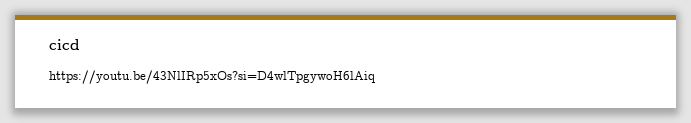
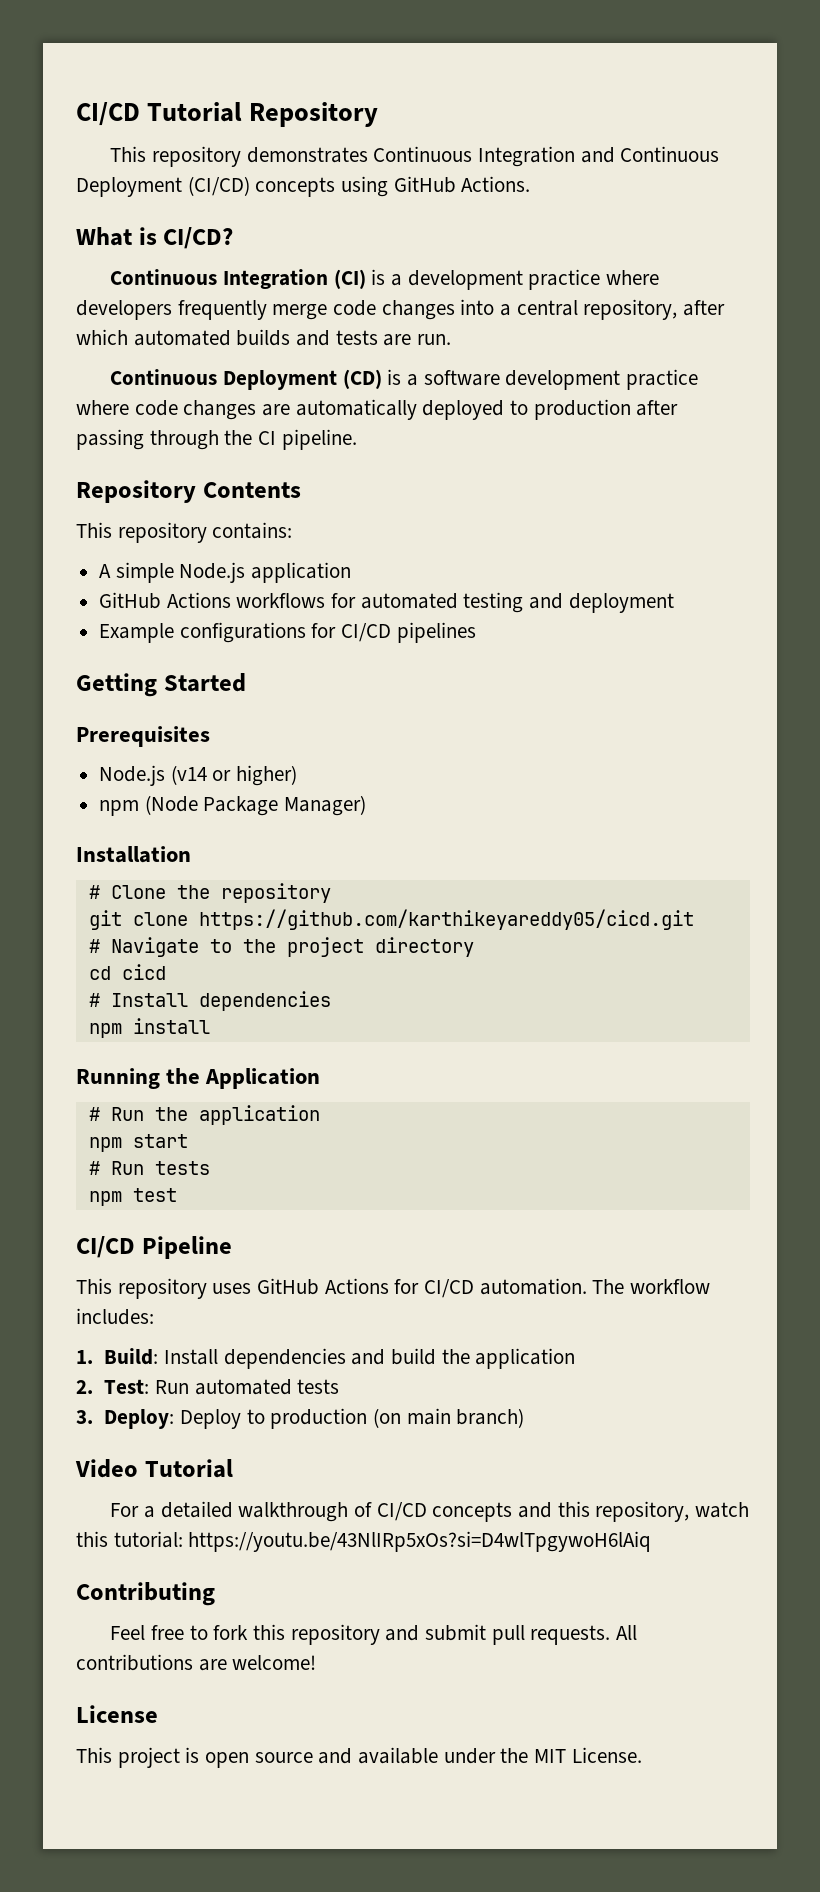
[49,39,80,50] [49,70,375,84] cicd // https://youtu.be/43NlIRp5xOs?si=D4wlTpgywoH6lAiq -> [76,102,379,127] [110,146,720,167] [76,176,531,197] [76,227,234,249] [110,269,660,290] [76,299,726,320] [76,329,452,346] [110,369,699,390] [76,399,679,420] [76,429,357,450] [76,480,301,503] [76,522,293,543] [99,562,352,583] [99,592,674,613] [99,622,476,643] [76,673,246,697] [76,726,210,747] [99,765,298,786] [99,795,367,816] [76,846,191,863] [88,883,331,903] [88,909,694,930] [88,937,474,957] [88,964,166,980] [88,991,331,1011] [88,1018,210,1038] [76,1068,321,1089] [88,1105,320,1125] [88,1134,188,1152] [88,1161,210,1175] [88,1188,177,1206] [76,1236,232,1259] [76,1278,711,1299] [76,1308,154,1325] [76,1348,576,1369] [76,1379,340,1395] [76,1408,525,1429] [75,1459,233,1478] [110,1501,750,1522] [76,1531,652,1552] [76,1582,215,1606] [110,1624,638,1645] [76,1654,317,1671] [76,1705,158,1723] [76,1747,642,1768] CI/CD Tutorial Repository // This repository demonstrates Continuous Integration and Continuous Deployment (CI/CD) concepts using GitHub Actions. // What is CI/CD? // Continuous Integration (CI) is a development practice where developers frequently merge code changes into a central repository, after which automated builds and tests are run. // Continuous Deployment (CD) is a software development practice where code changes are automatically deployed to production after passing through the CI pipeline. // Repository Contents // This repository contains: // A simple Node.js application // GitHub Actions workflows for automated testing and deployment // Example configurations for CI/CD pipelines // Getting Started // Prerequisites // Node.js (v14 or higher) // npm (Node Package Manager) // Installation // # Clone the repository // git clone https://github.com/karthikeyareddy05/cicd.git // # Navigate to the project directory // cd cicd // # Install dependencies // npm install // Running the Application // # Run the application // npm start // # Run tests // npm test // CI/CD Pipeline // This repository uses GitHub Actions for CI/CD automation. The workflow includes: // 1. Build: Install dependencies and build the application // 2. Test: Run automated tests // 3. Deploy: Deploy to production (on main branch) // Video Tutorial // For a detailed walkthrough of CI/CD concepts and this repository, watch this tutorial: https://youtu.be/43NlIRp5xOs?si=D4wlTpgywoH6lAiq // Contributing // Feel free to fork this repository and submit pull requests. All contributions are welcome! // License // This project is open source and available under the MIT License.

